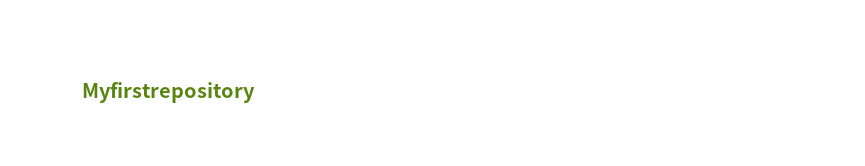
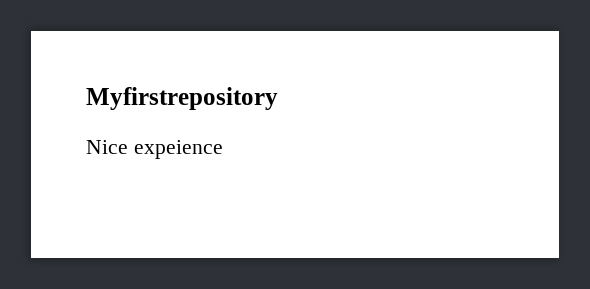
(255, 92) none -> [86,140,223,159] // Nice expeience

